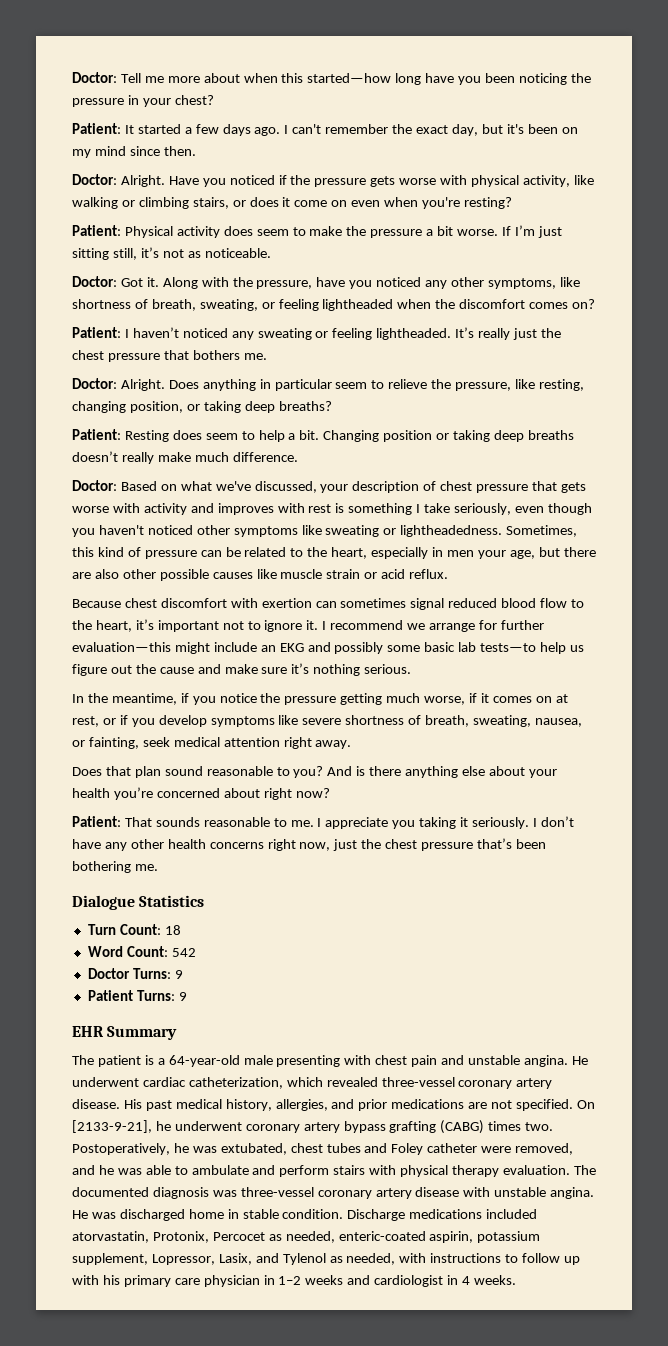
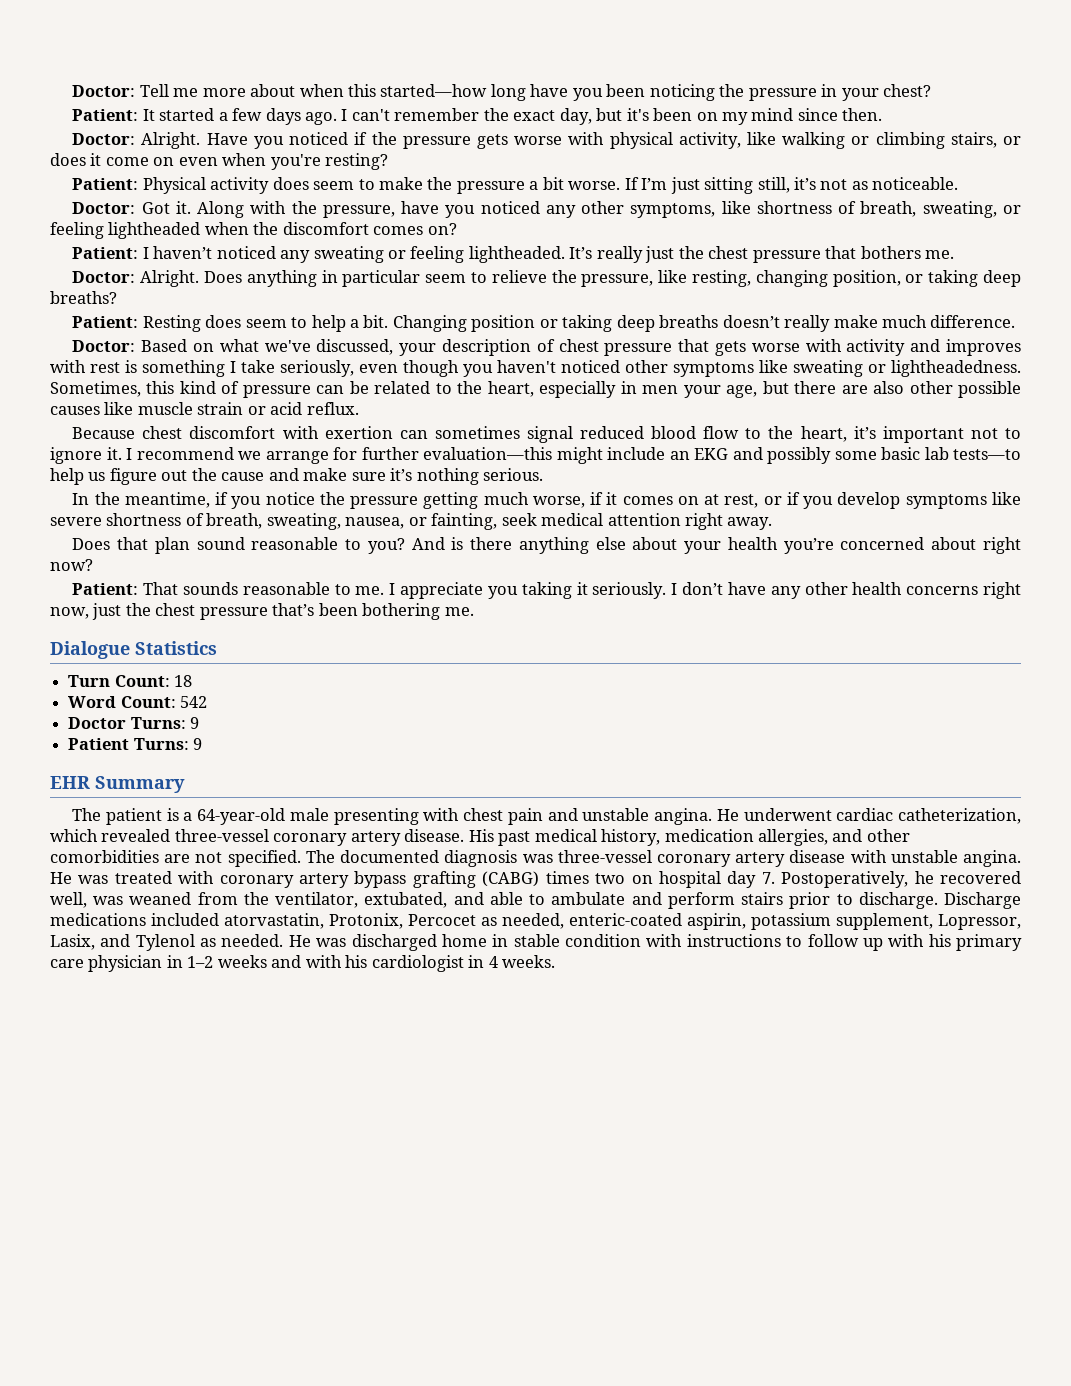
(272, 1105) none -> [664,829,754,842] medication
[358,1099,465,1111] prior medications -> [866,829,910,842] [50,850,159,863] other comorbidities
[576,1100,595,1109] [72,1120,554,1134] [72,1143,574,1155] [72,1165,570,1177] On [2133-9-21], he underwent coronary artery bypass grafting (CABG) times two. Postoperatively, he was extubated, chest tubes and Foley catheter were removed, and he was able to ambulate and perform stairs with physical therapy evaluation. -> (301, 858) none
[119,1209,344,1221] discharged home in stable condition. -> [114,871,1021,888] [50,892,938,909] treated with coronary artery bypass grafting (CABG) times two on hospital day 7. Postoperatively, he recovered well, was weaned from the ventilator, extubated, and able to ambulate and perform stairs prior to discharge.
[346,1253,396,1265] needed, -> [221,934,642,951] needed. He was discharged home in stable condition
(371, 1280) none -> [305,955,368,968] with his

